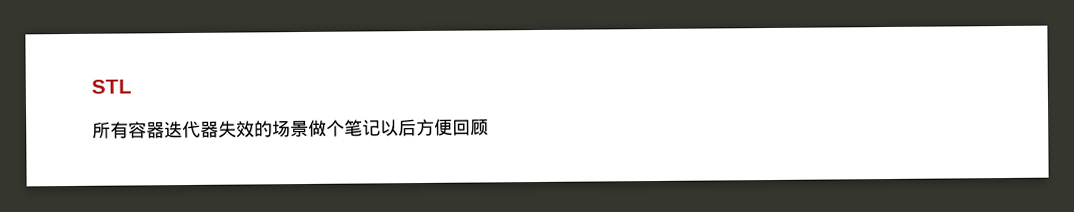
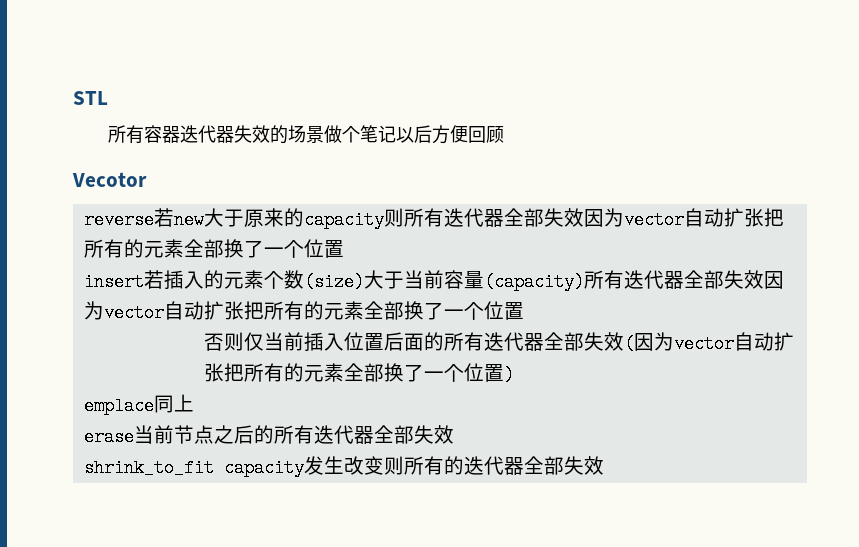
(489, 127) none -> [72,172,147,187] [83,208,784,229] [83,239,344,258] [83,270,784,291] [83,301,524,322] [203,332,794,353] [203,363,514,384] [83,394,194,415] [83,425,454,446] [83,456,604,477] // Vecotor // reverse若new大于原来的capacity则所有迭代器全部失效因为vector自动扩张把所有的元素全部换了一个位置 // insert若插入的元素个数(size)大于当前容量(capacity)所有迭代器全部失效因为vector自动扩张把所有的元素全部换了一个位置 // 否则仅当前插入位置后面的所有迭代器全部失效(因为vector自动扩张把所有的元素全部换了一个位置) // emplace同上 // erase当前节点之后的所有迭代器全部失效 // shrink_to_fit capacity发生改变则所有的迭代器全部失效

